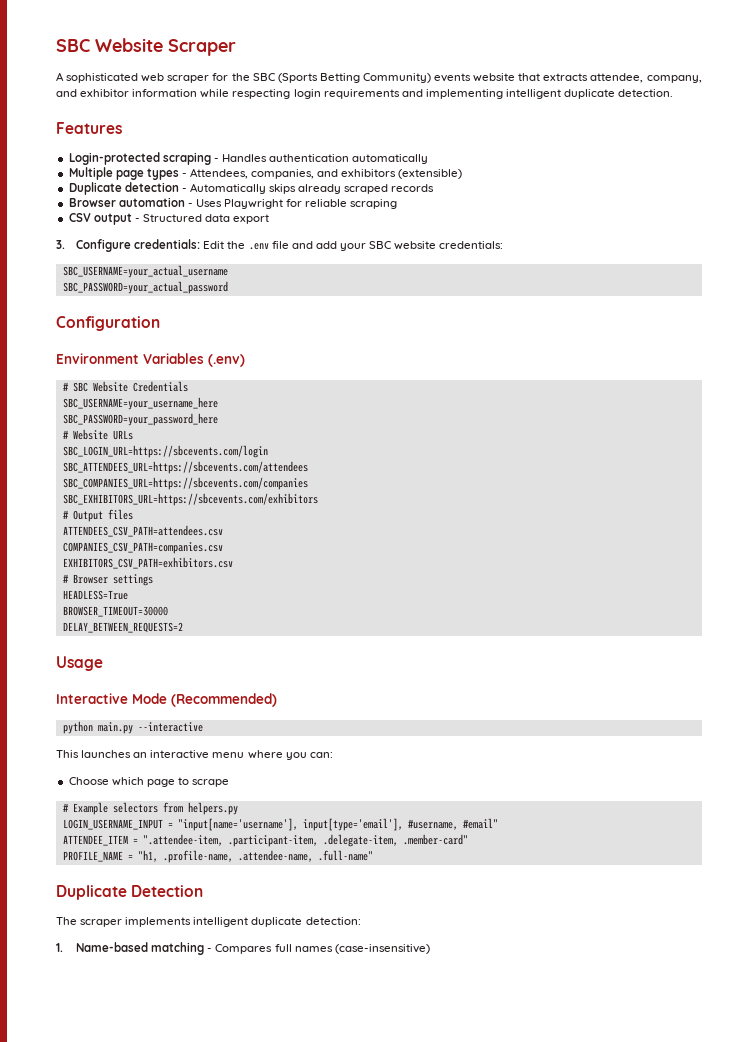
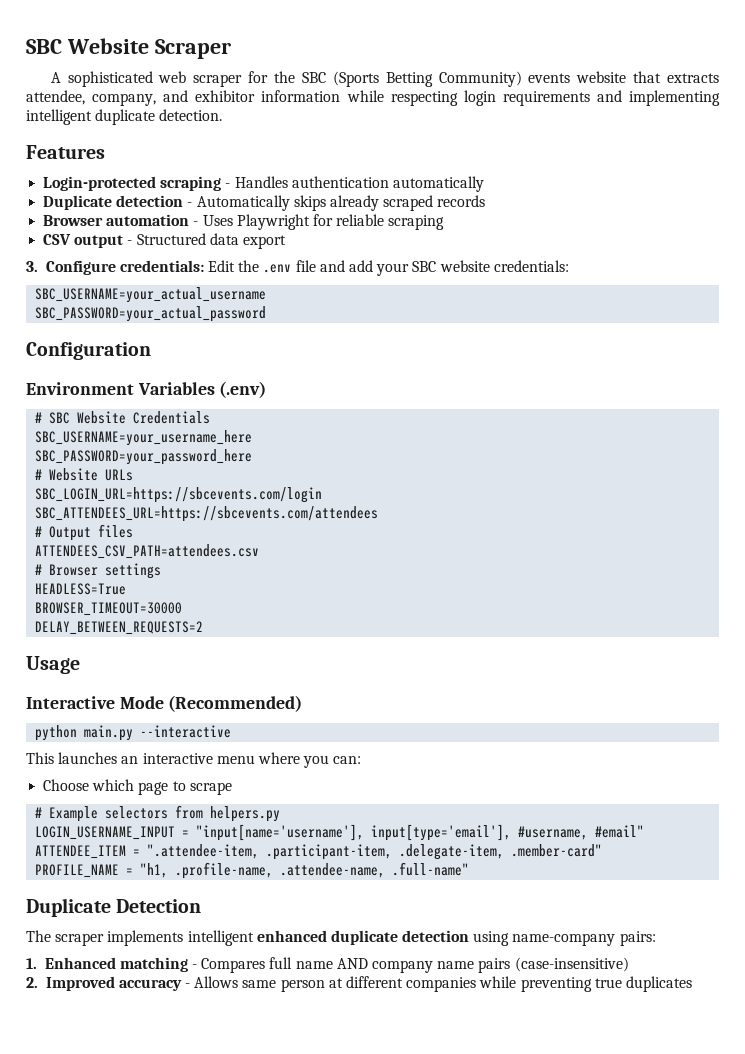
[68,167,463,180] // Multiple page types - Attendees, companies, and exhibitors (extensible) -> (484, 184) none
[62,477,308,490] [62,493,318,506] // SBC_COMPANIES_URL=https://sbcevents.com/companies // SBC_EXHIBITORS_URL=https://sbcevents.com/exhibitors -> (379, 514) none
[62,542,223,554] [62,557,233,569] // COMPANIES_CSV_PATH=companies.csv // EXHIBITORS_CSV_PATH=exhibitors.csv -> (260, 551) none
[251,917,361,927] duplicate detection: -> [256,930,656,946] enhanced duplicate detection using name-company pairs:
[76,942,149,952] Name-based -> [44,957,116,969] Enhanced
[294,944,430,954] names (case-insensitive) -> [295,957,629,973] [26,976,692,992] name AND company name pairs (case-insensitive) // 2. Improved accuracy - Allows same person at different companies while preventing true duplicates

